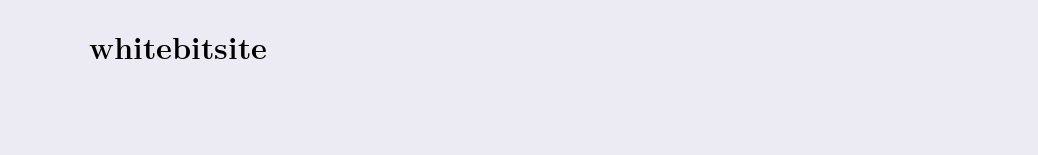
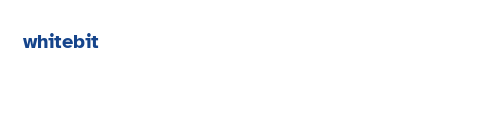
[89,38,267,59] whitebitsite -> [23,33,99,48] whitebit

